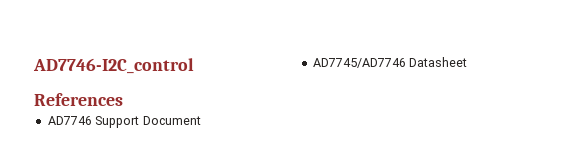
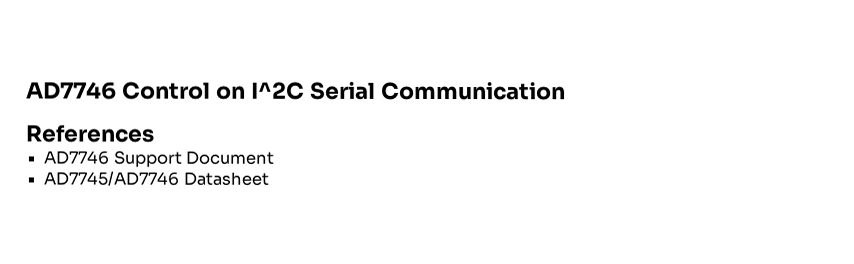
[33,58,194,74] AD7746-I2C_control -> [26,81,566,101] AD7746 Control on I^2C Serial Communication

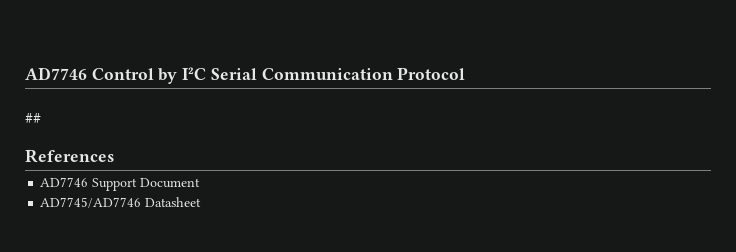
[215,81,305,100] on I^2C -> [158,67,207,84] by I²C
(566, 91) none -> [397,67,466,80] [25,113,41,123] Protocol // ##

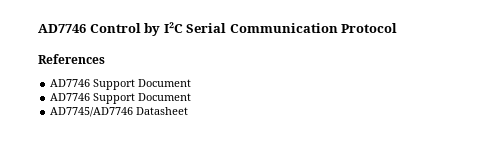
[25,113,41,123] [25,149,114,163] ## // References -> [38,54,105,64] [50,79,192,90] References // AD7746 Support Document

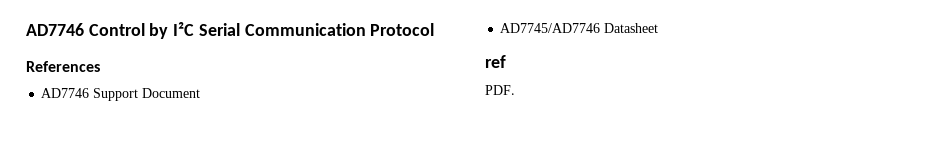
[50,93,192,104] // AD7746 Support Document -> (201, 93) none
(189, 111) none -> [485,55,506,68] [485,85,515,95] // ref // PDF.

